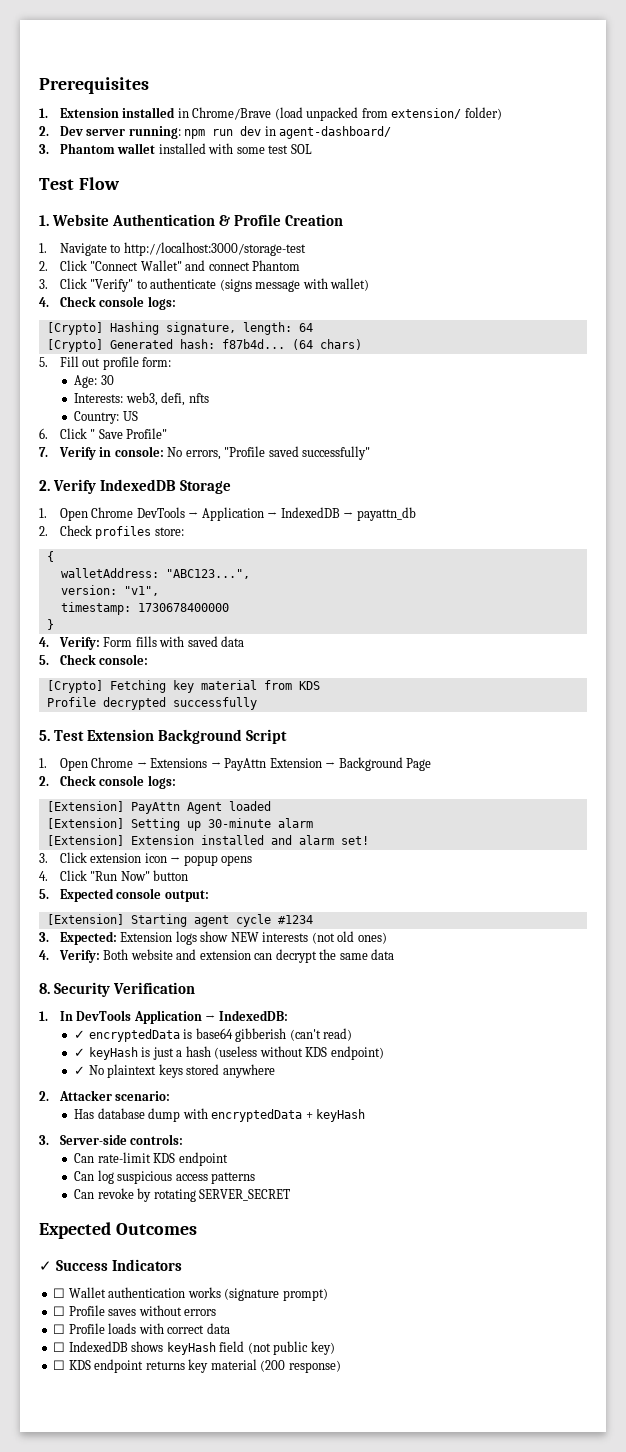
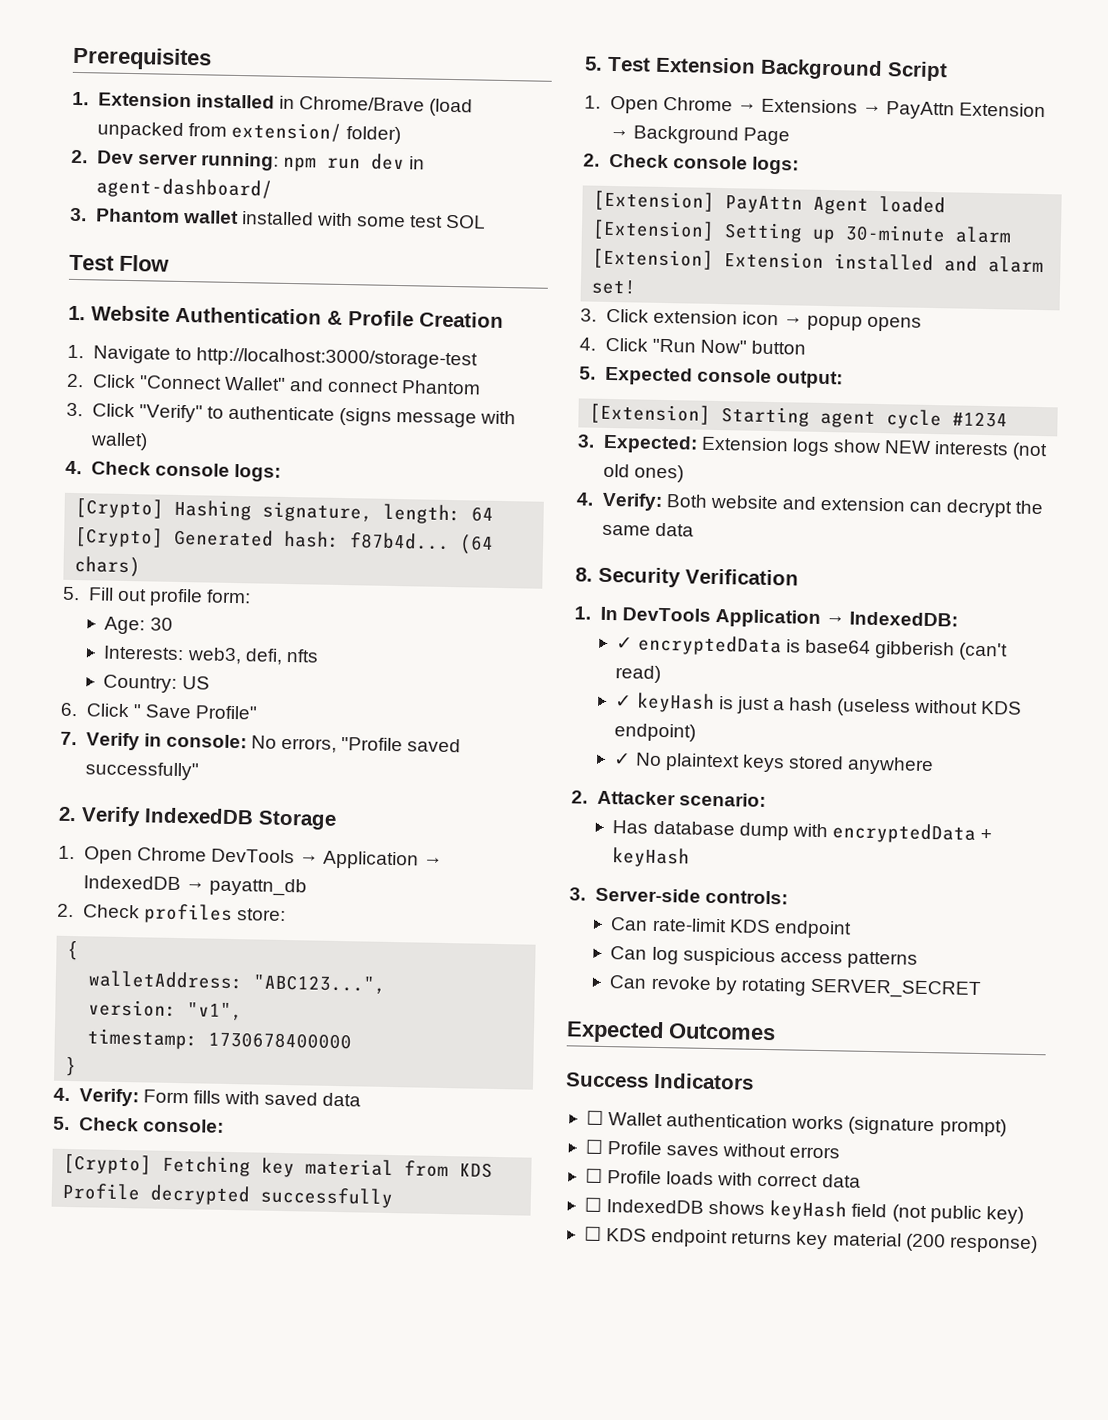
[39,1261,52,1271] ✓ -> (776, 1032) none

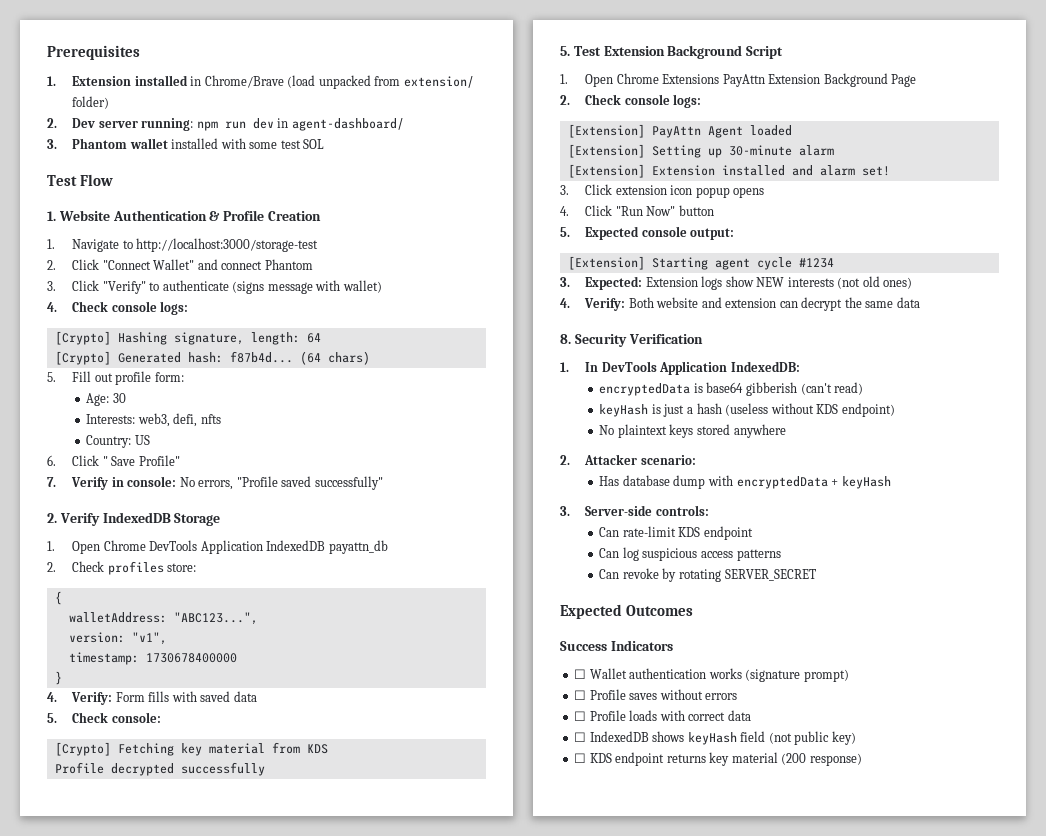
[298,850,444,870] [82,875,205,891] → Application → IndexedDB → -> [200,540,326,554] Application IndexedDB
[736,98,883,115] → Extensions → -> [662,74,720,84] Extensions
[608,129,629,139] → -> (821, 79) none
[782,317,803,326] → -> (693, 190) none
[824,616,845,625] → -> (728, 368) none
[616,637,634,650] ✓ -> (800, 366) none
[615,695,633,708] ✓ -> (864, 388) none
[613,753,632,766] ✓ -> (895, 410) none

